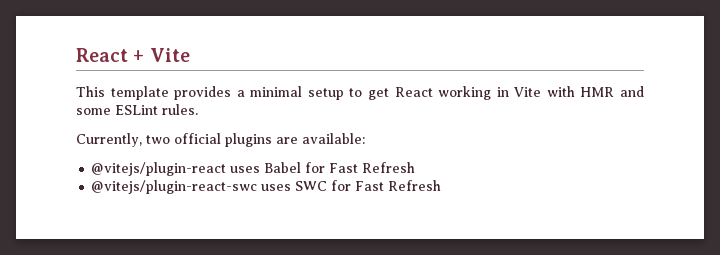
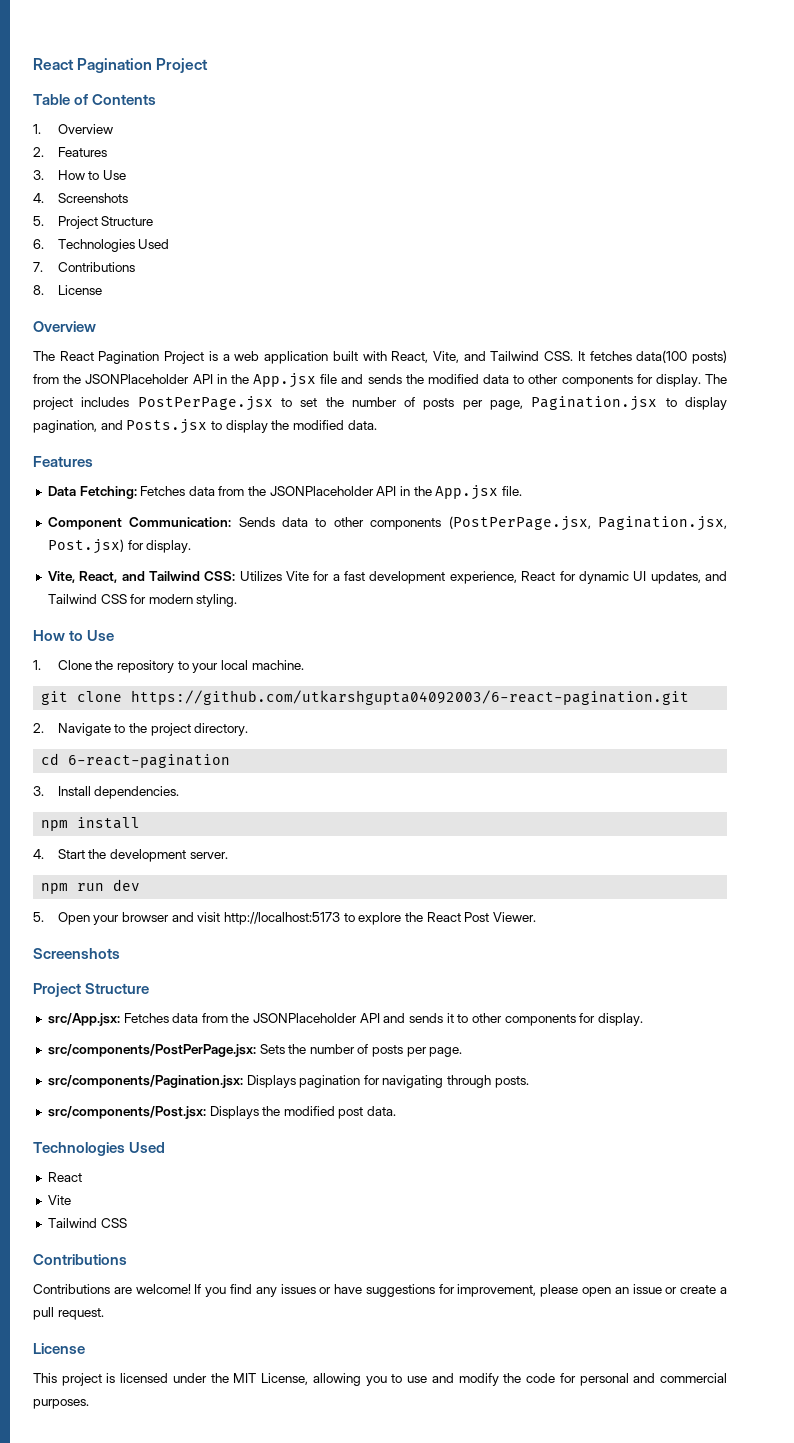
[76,48,190,62] [76,86,644,100] [76,104,198,115] [76,133,365,147] [91,162,416,176] [91,180,442,194] React + Vite // This template provides a minimal setup to get React working in Vite with HMR and some ESLint rules. // Currently, two official plugins are available: // @vitejs/plugin-react uses Babel for Fast Refresh // @vitejs/plugin-react-swc uses SWC for Fast Refresh -> [33,58,209,73] [33,94,157,105] [33,124,113,134] [33,147,107,157] [33,170,127,180] [33,193,128,203] [33,216,154,229] [33,239,170,252] [33,262,135,272] [33,285,102,295] [33,321,96,332] [33,350,727,364] [33,373,727,388] [33,396,727,411] [33,419,377,434] [33,456,93,467] [47,485,522,500] [47,516,727,531] [47,539,192,554] [47,571,728,584] [47,594,238,607] [33,630,115,641] [33,660,304,673] [41,690,690,705] [33,723,249,736] [41,753,231,768] [33,786,180,799] [41,817,141,831] [33,849,228,862] [41,879,141,894] [33,912,536,925] [33,948,120,959] [33,983,150,997] [47,1013,643,1026] [47,1044,463,1057] [47,1075,529,1088] [47,1106,397,1119] [33,1142,166,1156] [47,1172,82,1182] [47,1195,71,1205] [47,1218,127,1228] [33,1254,127,1265] [33,1284,727,1297] [33,1307,104,1320] [33,1343,85,1354] [33,1373,727,1386] [33,1399,89,1409] React Pagination Project // Table of Contents // 1. Overview // 2. Features // 3. How to Use // 4. Screenshots // 5. Project Structure // 6. Technologies Used // 7. Contributions // 8. License // Overview // The React Pagination Project is a web application built with React, Vite, and Tailwind CSS. It fetches data(100 posts) from the JSONPlaceholder API in the App.jsx file and sends the modified data to other components for display. The project includes PostPerPage.jsx to set the number of posts per page, Pagination.jsx to display pagination, and Posts.jsx to display the modified data. // Features // Data Fetching: Fetches data from the JSONPlaceholder API in the App.jsx file. // Component Communication: Sends data to other components (PostPerPage.jsx, Pagination.jsx, Post.jsx) for display. // Vite, React, and Tailwind CSS: Utilizes Vite for a fast development experience, React for dynamic UI updates, and Tailwind CSS for modern styling. // How to Use // 1. Clone the repository to your local machine. // git clone https://github.com/utkarshgupta04092003/6-react-pagination.git // 2. Navigate to the project directory. // cd 6-react-pagination // 3. Install dependencies. // npm install // 4. Start the development server. // npm run dev // 5. Open your browser and visit http://localhost:5173 to explore the React Post Viewer. // Screenshots // Project Structure // src/App.jsx: Fetches data from the JSONPlaceholder API and sends it to other components for display. // src/components/PostPerPage.jsx: Sets the number of posts per page. // src/components/Pagination.jsx: Displays pagination for navigating through posts. // src/components/Post.jsx: Displays the modified post data. // Technologies Used // React // Vite // Tailwind CSS // Contributions // Contributions are welcome! If you find any issues or have suggestions for improvement, please open an issue or create a pull request. // License // This project is licensed under the MIT License, allowing you to use and modify the code for personal and commercial purposes.

